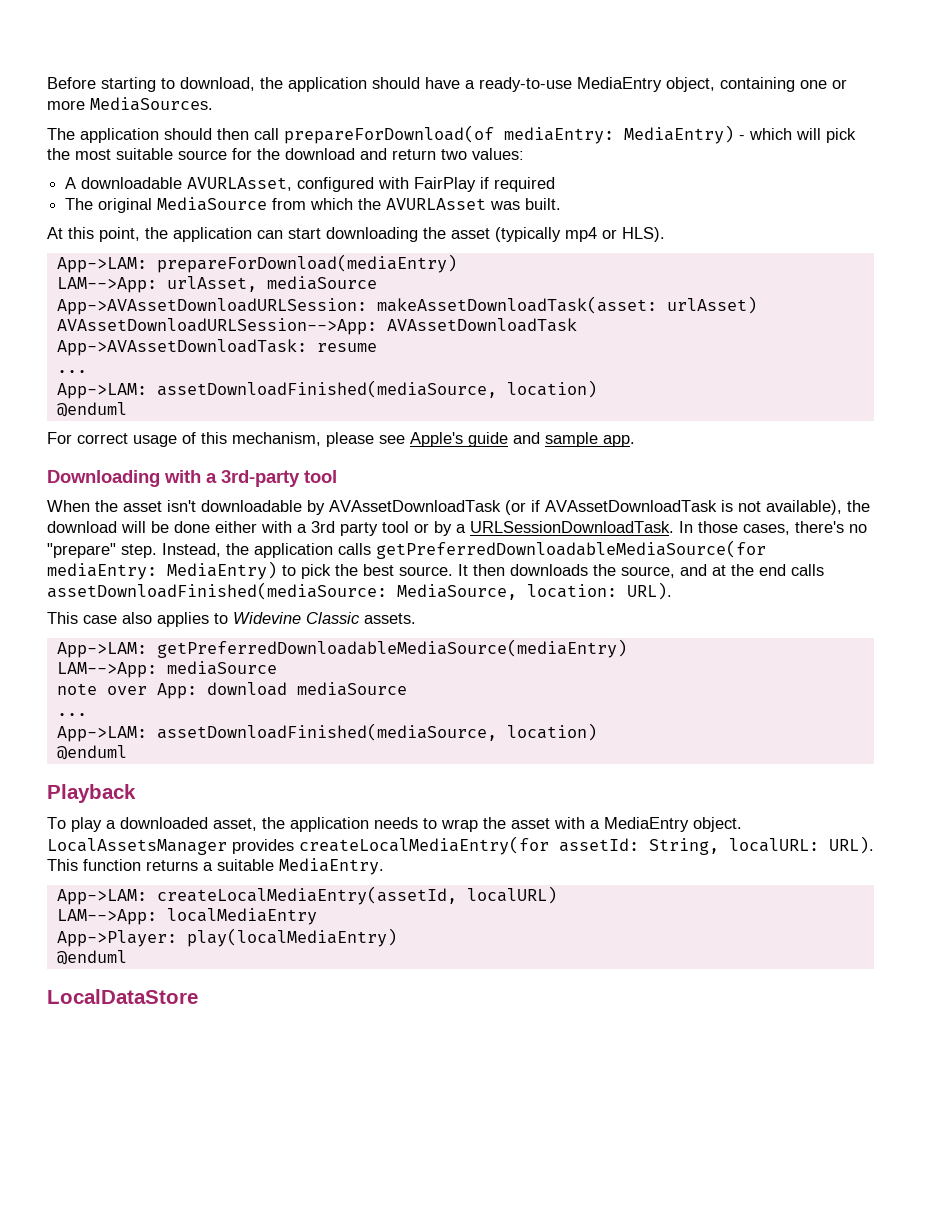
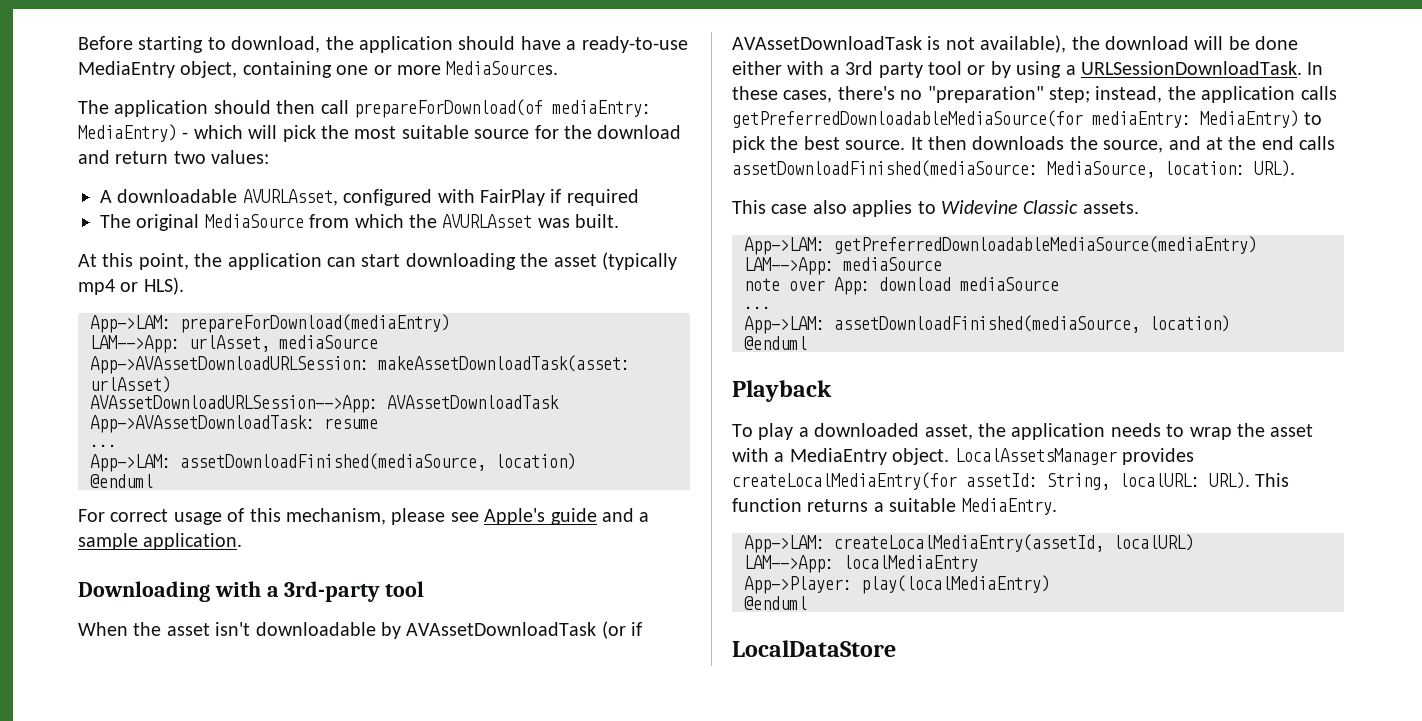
[545,432,635,447] sample app. -> [639,512,650,522] [78,533,243,550] a sample application.
(452, 528) none -> [1016,61,1062,78] using
[698,521,738,533] those -> [732,86,778,100] these
[47,543,221,558] "prepare" step. Instead, -> [927,86,1163,103] "preparation" step; instead,

